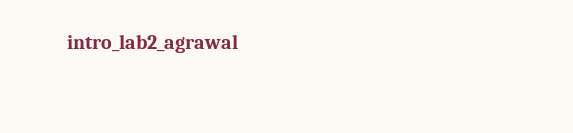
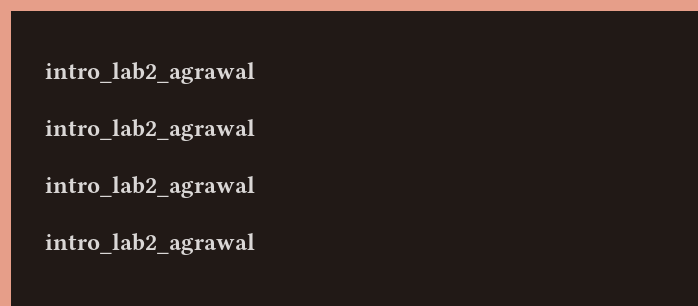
[67,34,238,53] intro_lab2_agrawal -> [45,62,255,84] [45,119,255,141] [45,176,255,198] [45,233,255,255] intro_lab2_agrawal // intro_lab2_agrawal // intro_lab2_agrawal // intro_lab2_agrawal

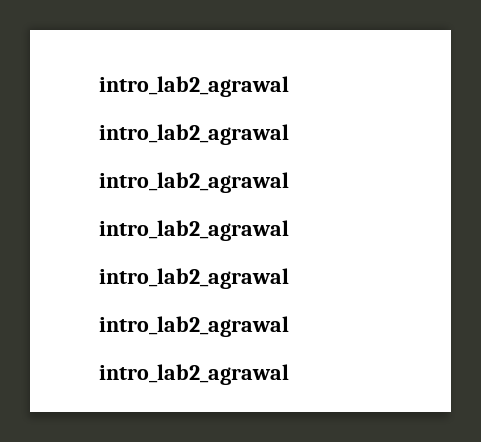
[45,62,255,84] [45,119,255,141] [45,176,255,198] [45,233,255,255] intro_lab2_agrawal // intro_lab2_agrawal // intro_lab2_agrawal // intro_lab2_agrawal -> [99,76,289,97] [99,124,289,145] [99,172,289,193] [99,220,289,241] [99,268,289,289] [99,316,289,337] [99,364,289,385] intro_lab2_agrawal // intro_lab2_agrawal // intro_lab2_agrawal // intro_lab2_agrawal // intro_lab2_agrawal // intro_lab2_agrawal // intro_lab2_agrawal

